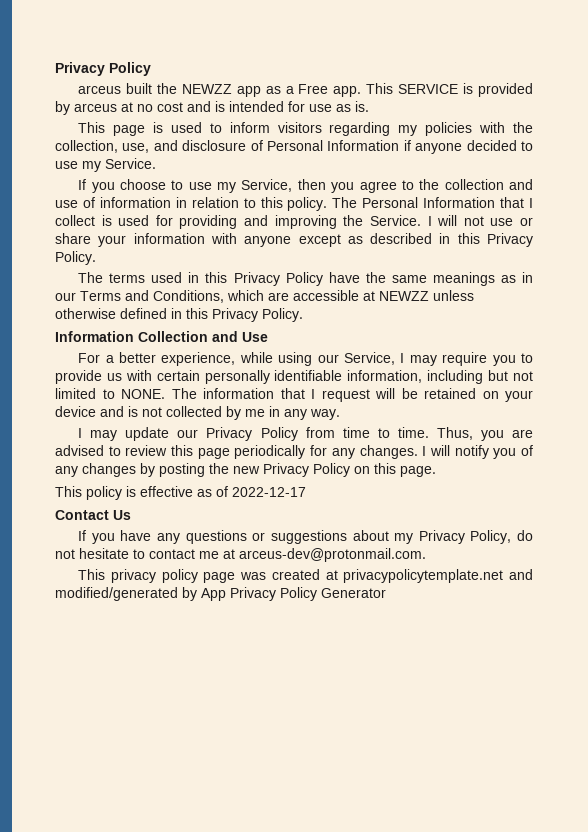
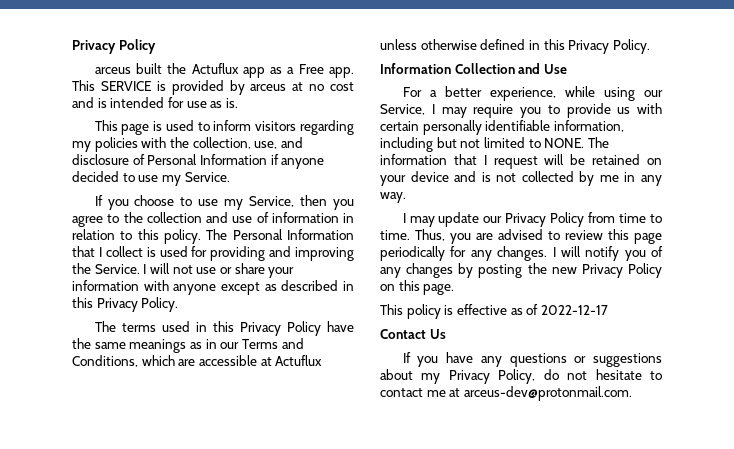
[181,84,232,94] NEWZZ -> [191,63,239,74] Actuflux
[379,291,429,301] NEWZZ -> [275,355,323,366] Actuflux
[78,569,533,583] [55,587,386,601] // This privacy policy page was created at privacypolicytemplate.net and modified/generated by App Privacy Policy Generator -> (632, 393) none

